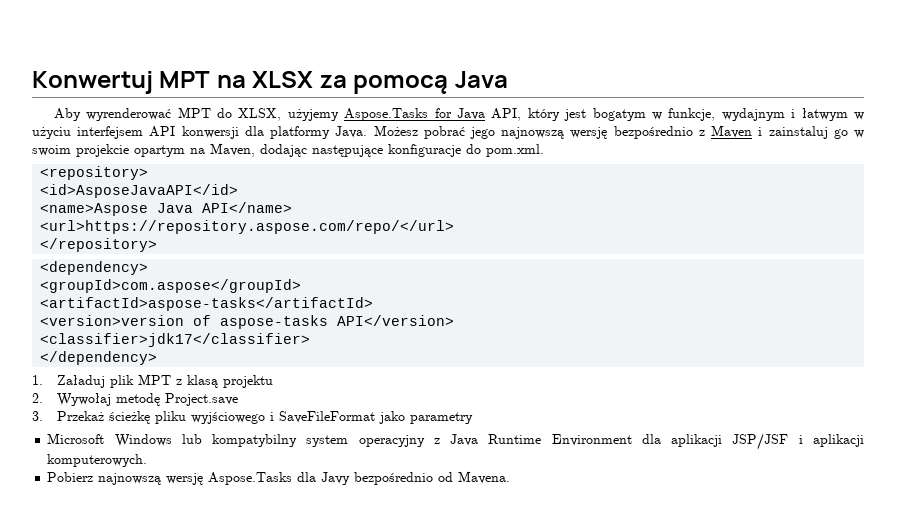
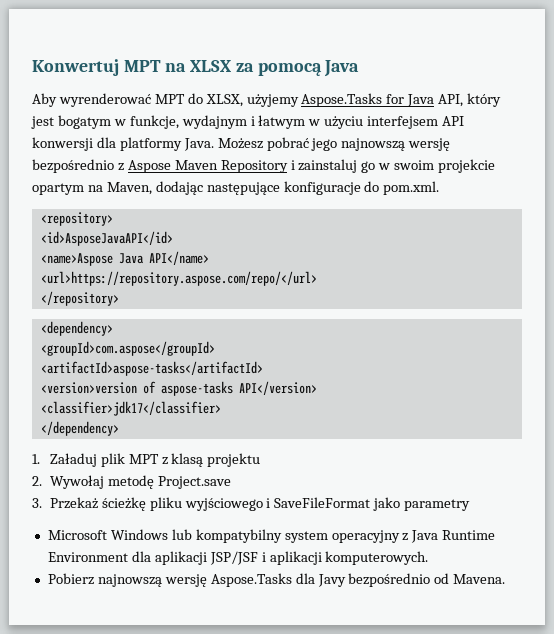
[711,125,753,138] Maven -> [127,160,288,173] Aspose Maven Repository

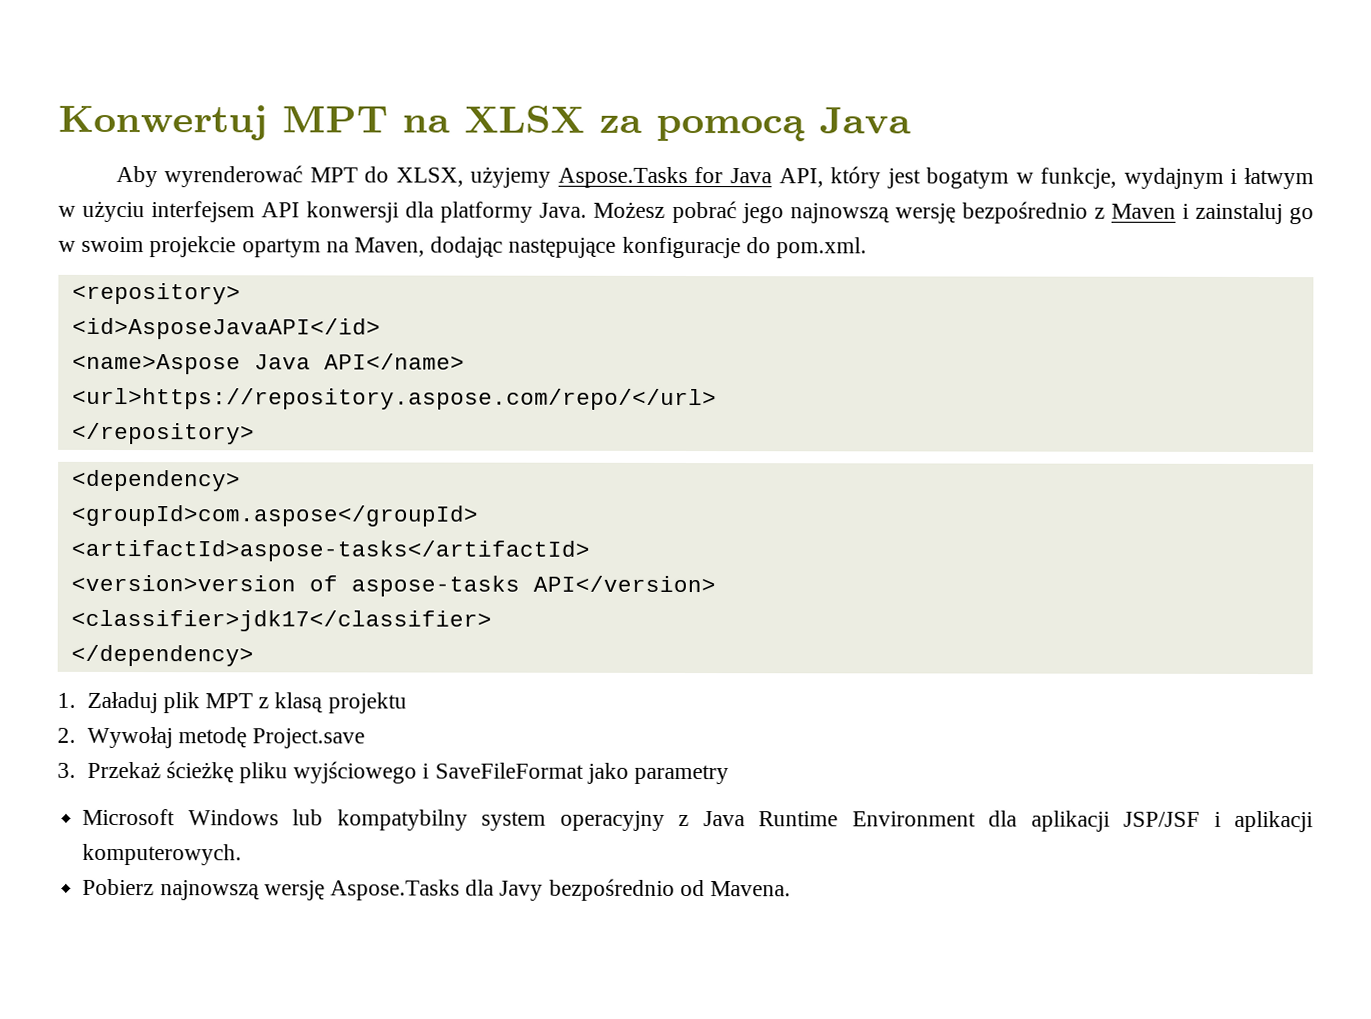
[127,160,288,173] Aspose Maven Repository -> [1110,203,1176,219] Maven

